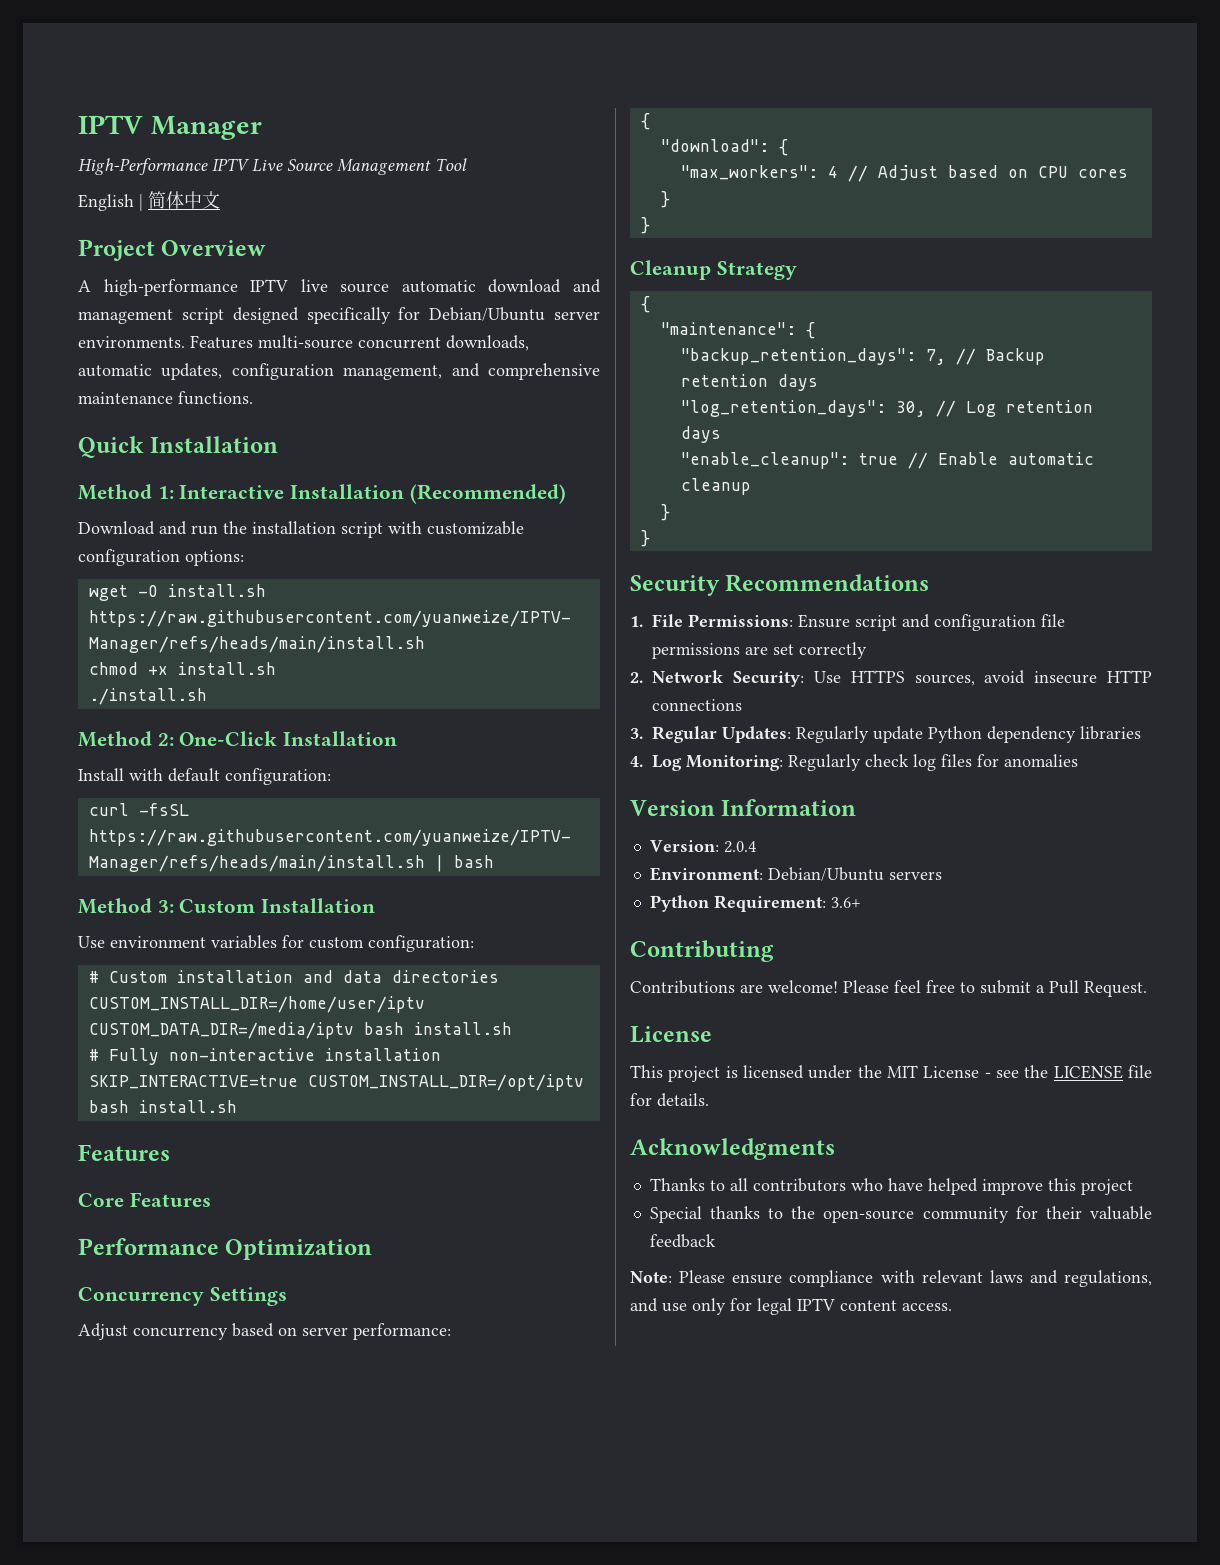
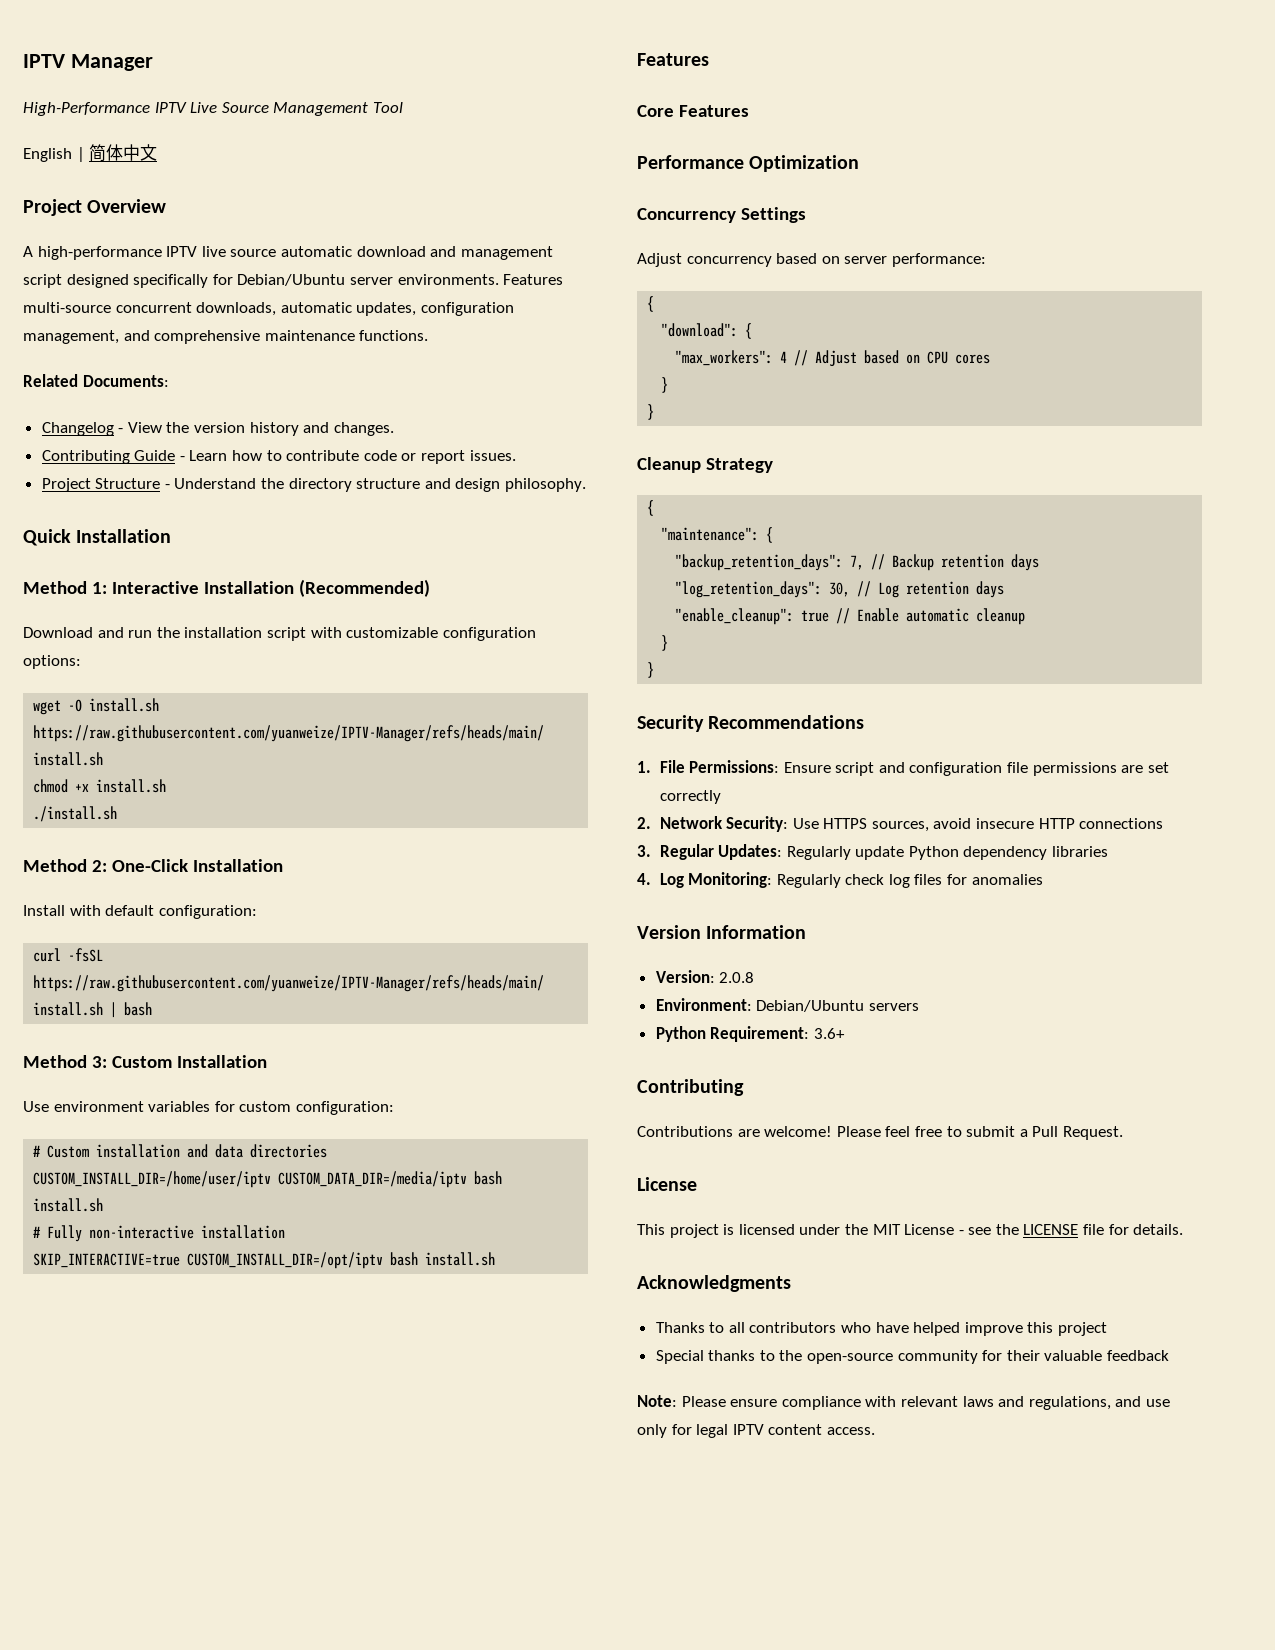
(253, 398) none -> [23,374,169,387] [41,422,394,436] [41,450,516,464] [41,478,587,492] // Related Documents: // Changelog - View the version history and changes. // Contributing Guide - Learn how to contribute code or report issues. // Project Structure - Understand the directory structure and design philosophy.
[723,841,756,853] 2.0.4 -> [719,972,755,983] 2.0.8

